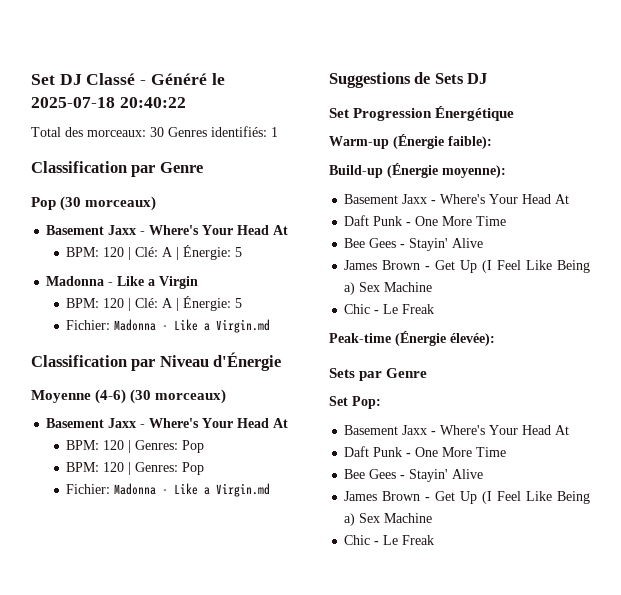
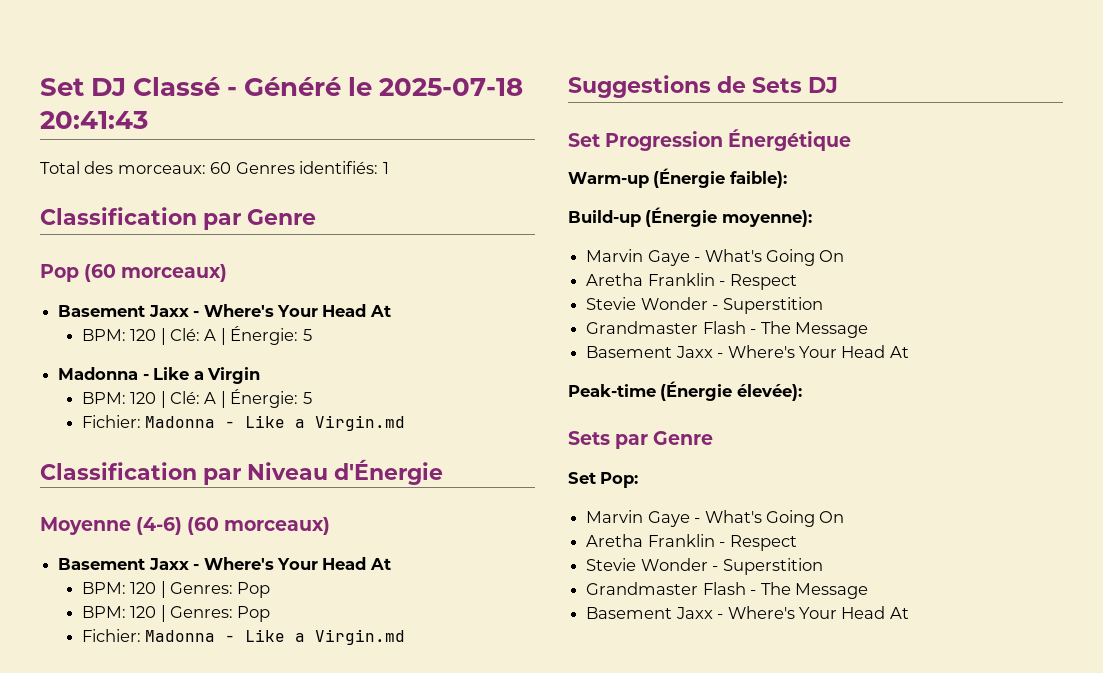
[119,97,186,108] 20:40:22 -> [40,111,148,129] 20:41:43
[150,127,164,137] 30 -> [210,162,232,174] 60
[60,196,82,211] (30 -> [84,264,117,282] (60
[130,389,152,404] (30 -> [187,517,220,535] (60
[344,194,570,204] [344,215,507,226] [344,238,484,251] [344,260,590,273] [344,282,433,295] [344,304,435,314] // Basement Jaxx - Where's Your Head At // Daft Punk - One More Time // Bee Gees - Stayin' Alive // James Brown - Get Up (I Feel Like Being a) Sex Machine // Chic - Le Freak -> [586,249,845,266] [586,273,797,290] [586,297,823,314] [586,321,868,338] [586,345,909,358] // Marvin Gaye - What's Going On // Aretha Franklin - Respect // Stevie Wonder - Superstition // Grandmaster Flash - The Message // Basement Jaxx - Where's Your Head At
[344,425,570,435] [344,446,507,457] [344,469,484,482] [344,491,590,504] [344,513,433,526] [344,535,435,545] // Basement Jaxx - Where's Your Head At // Daft Punk - One More Time // Bee Gees - Stayin' Alive // James Brown - Get Up (I Feel Like Being a) Sex Machine // Chic - Le Freak -> [586,510,845,527] [586,534,797,551] [586,558,823,575] [586,582,868,599] [586,606,909,619] // Marvin Gaye - What's Going On // Aretha Franklin - Respect // Stevie Wonder - Superstition // Grandmaster Flash - The Message // Basement Jaxx - Where's Your Head At

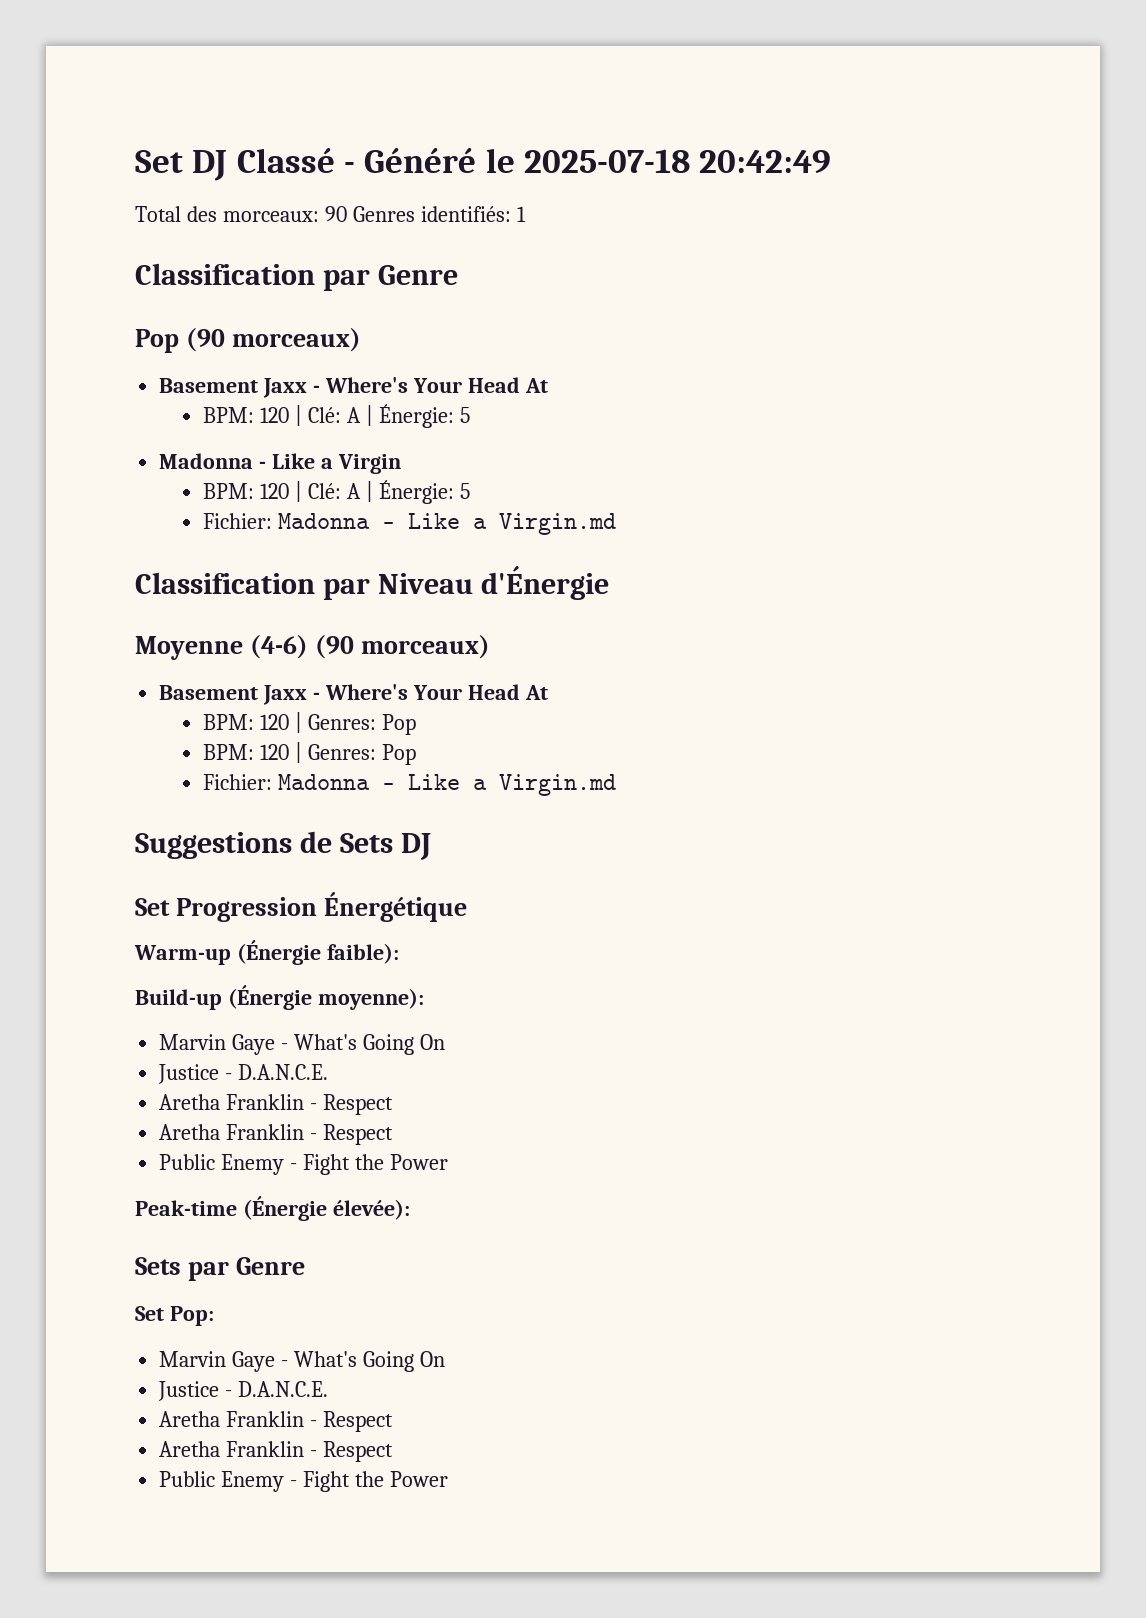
[40,111,148,129] 20:41:43 -> [699,150,832,174] 20:42:49
[210,162,232,174] 60 -> [324,206,347,222] 90
[84,264,117,282] (60 -> [185,328,225,352] (90
[187,517,220,535] (60 -> [314,635,354,659] (90
[586,273,797,290] [586,297,823,314] [586,321,868,338] [586,345,909,358] // Aretha Franklin - Respect // Stevie Wonder - Superstition // Grandmaster Flash - The Message // Basement Jaxx - Where's Your Head At -> [158,1064,329,1084] [159,1094,394,1115] [159,1124,394,1145] [159,1154,448,1175] // Justice - D.A.N.C.E. // Aretha Franklin - Respect // Aretha Franklin - Respect // Public Enemy - Fight the Power
[586,534,797,551] [586,558,823,575] [586,582,868,599] [586,606,909,619] // Aretha Franklin - Respect // Stevie Wonder - Superstition // Grandmaster Flash - The Message // Basement Jaxx - Where's Your Head At -> [158,1381,329,1401] [159,1411,394,1432] [159,1441,394,1462] [159,1471,448,1492] // Justice - D.A.N.C.E. // Aretha Franklin - Respect // Aretha Franklin - Respect // Public Enemy - Fight the Power

